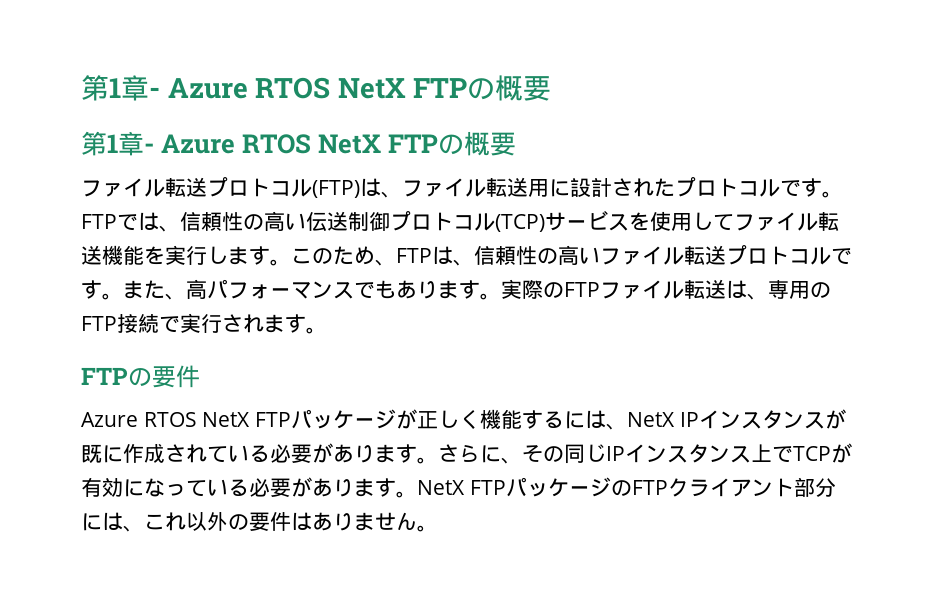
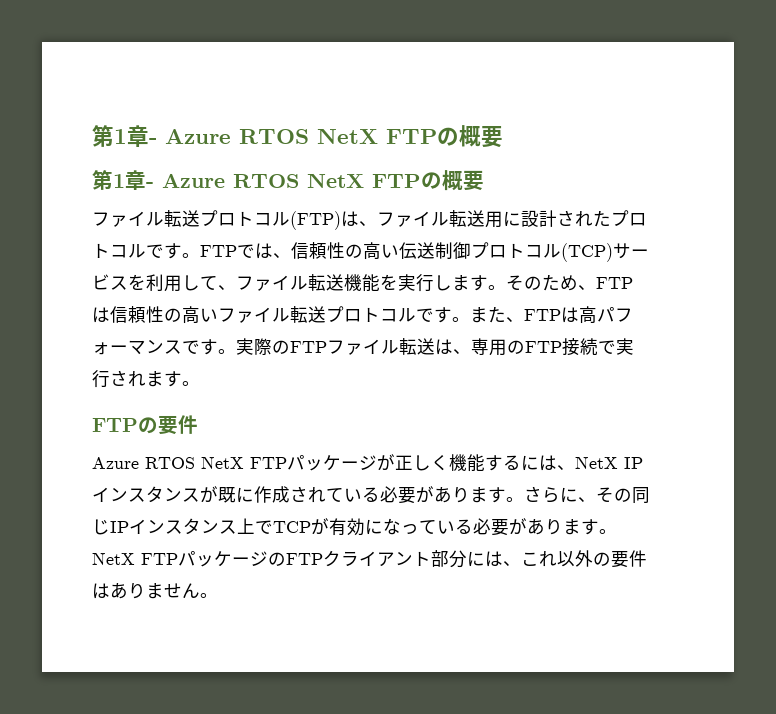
[650,211,734,231] 使用して -> [146,274,236,292] 利用して、
[291,248,312,264] こ -> [506,275,524,291] そ
[453,259,474,266] 、 -> (110, 315) none
(186, 296) none -> [524,307,579,323] FTPは
[375,280,459,299] もありま -> (200, 347) none

